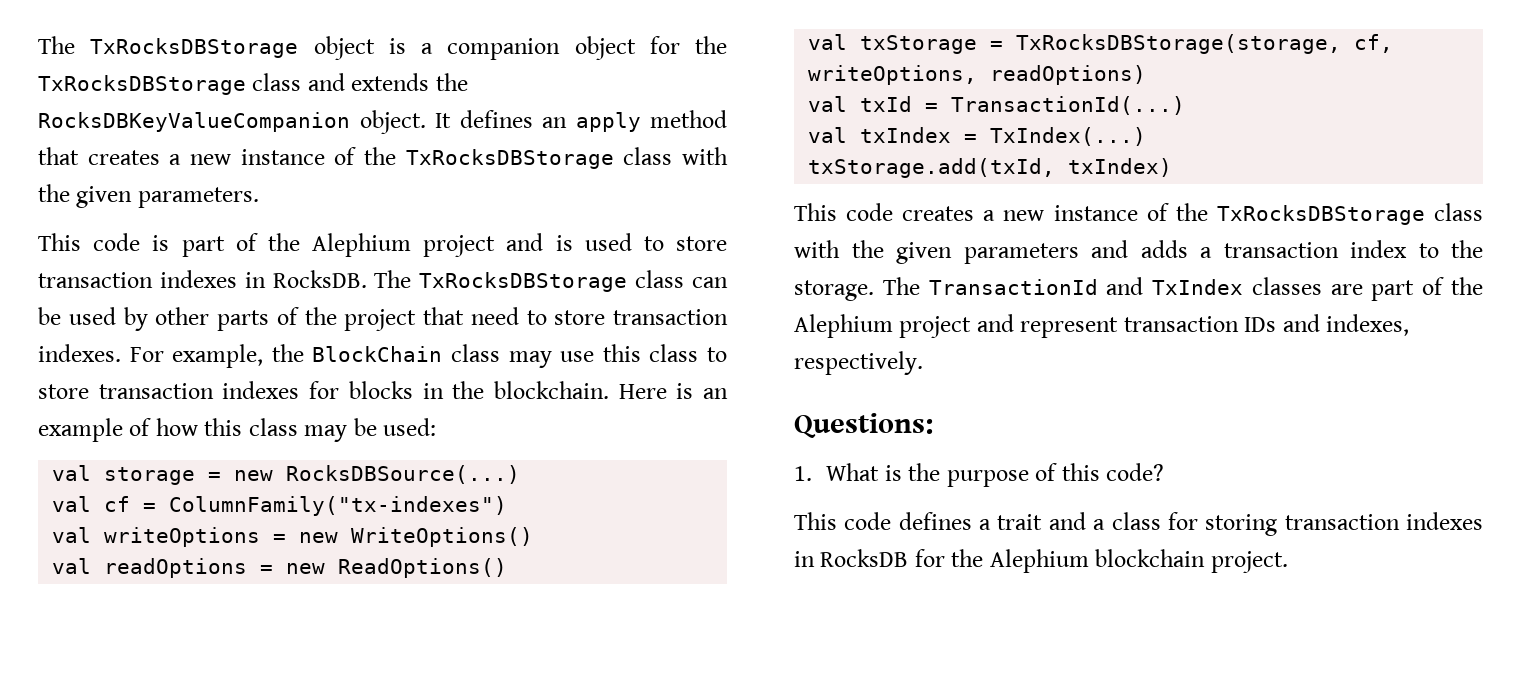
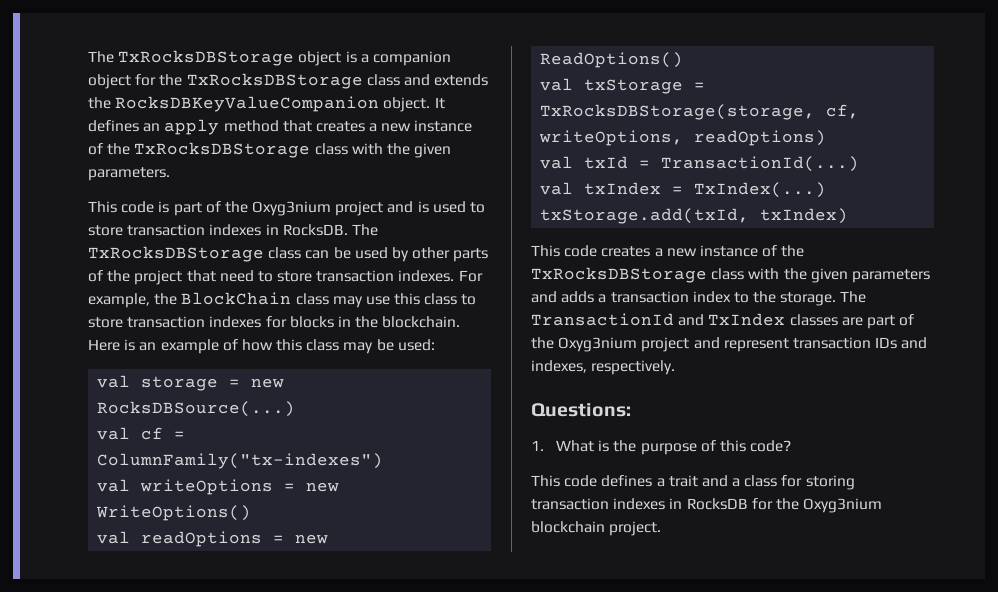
[312,233,411,257] Alephium -> [252,201,332,216] Oxyg3nium
[794,314,893,338] Alephium -> [558,337,638,352] Oxyg3nium
[989,549,1089,573] Alephium -> [803,498,883,513] Oxyg3nium

